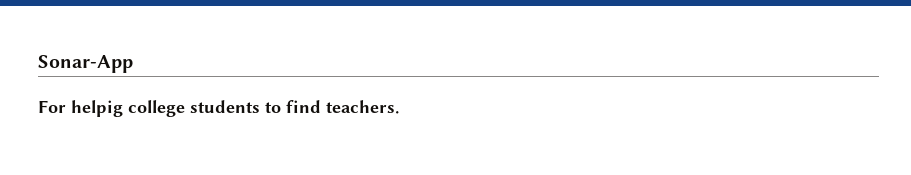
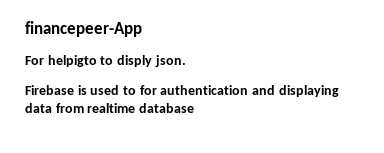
[38,55,133,73] Sonar-App -> [25,21,142,37] financepeer-App
[71,100,399,117] helpig college students to find teachers. -> [47,55,186,67] [25,85,339,97] [25,103,194,113] helpigto to disply json. // Firebase is used to for authentication and displaying data from realtime database

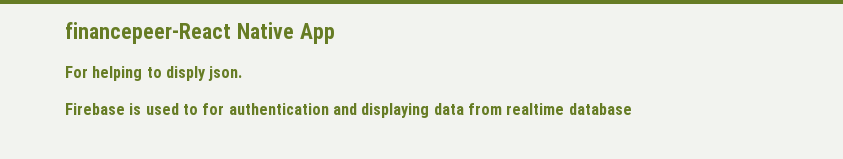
[25,21,142,37] financepeer-App -> [65,22,335,44] financepeer-React Native App
[47,55,97,67] helpigto -> [92,66,143,81] helping

